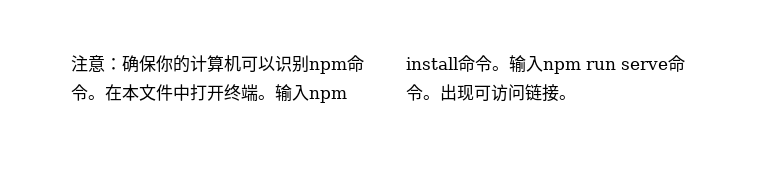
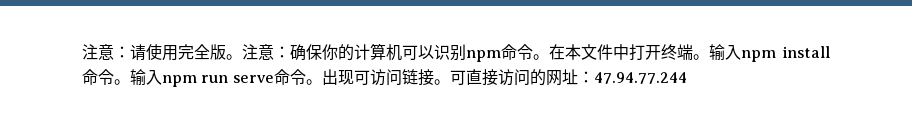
[71,55,122,72] 注意： -> [82,44,290,61] 注意：请使用完全版。注意：
(576, 97) none -> [449,69,687,86] 可直接访问的网址：47.94.77.244

